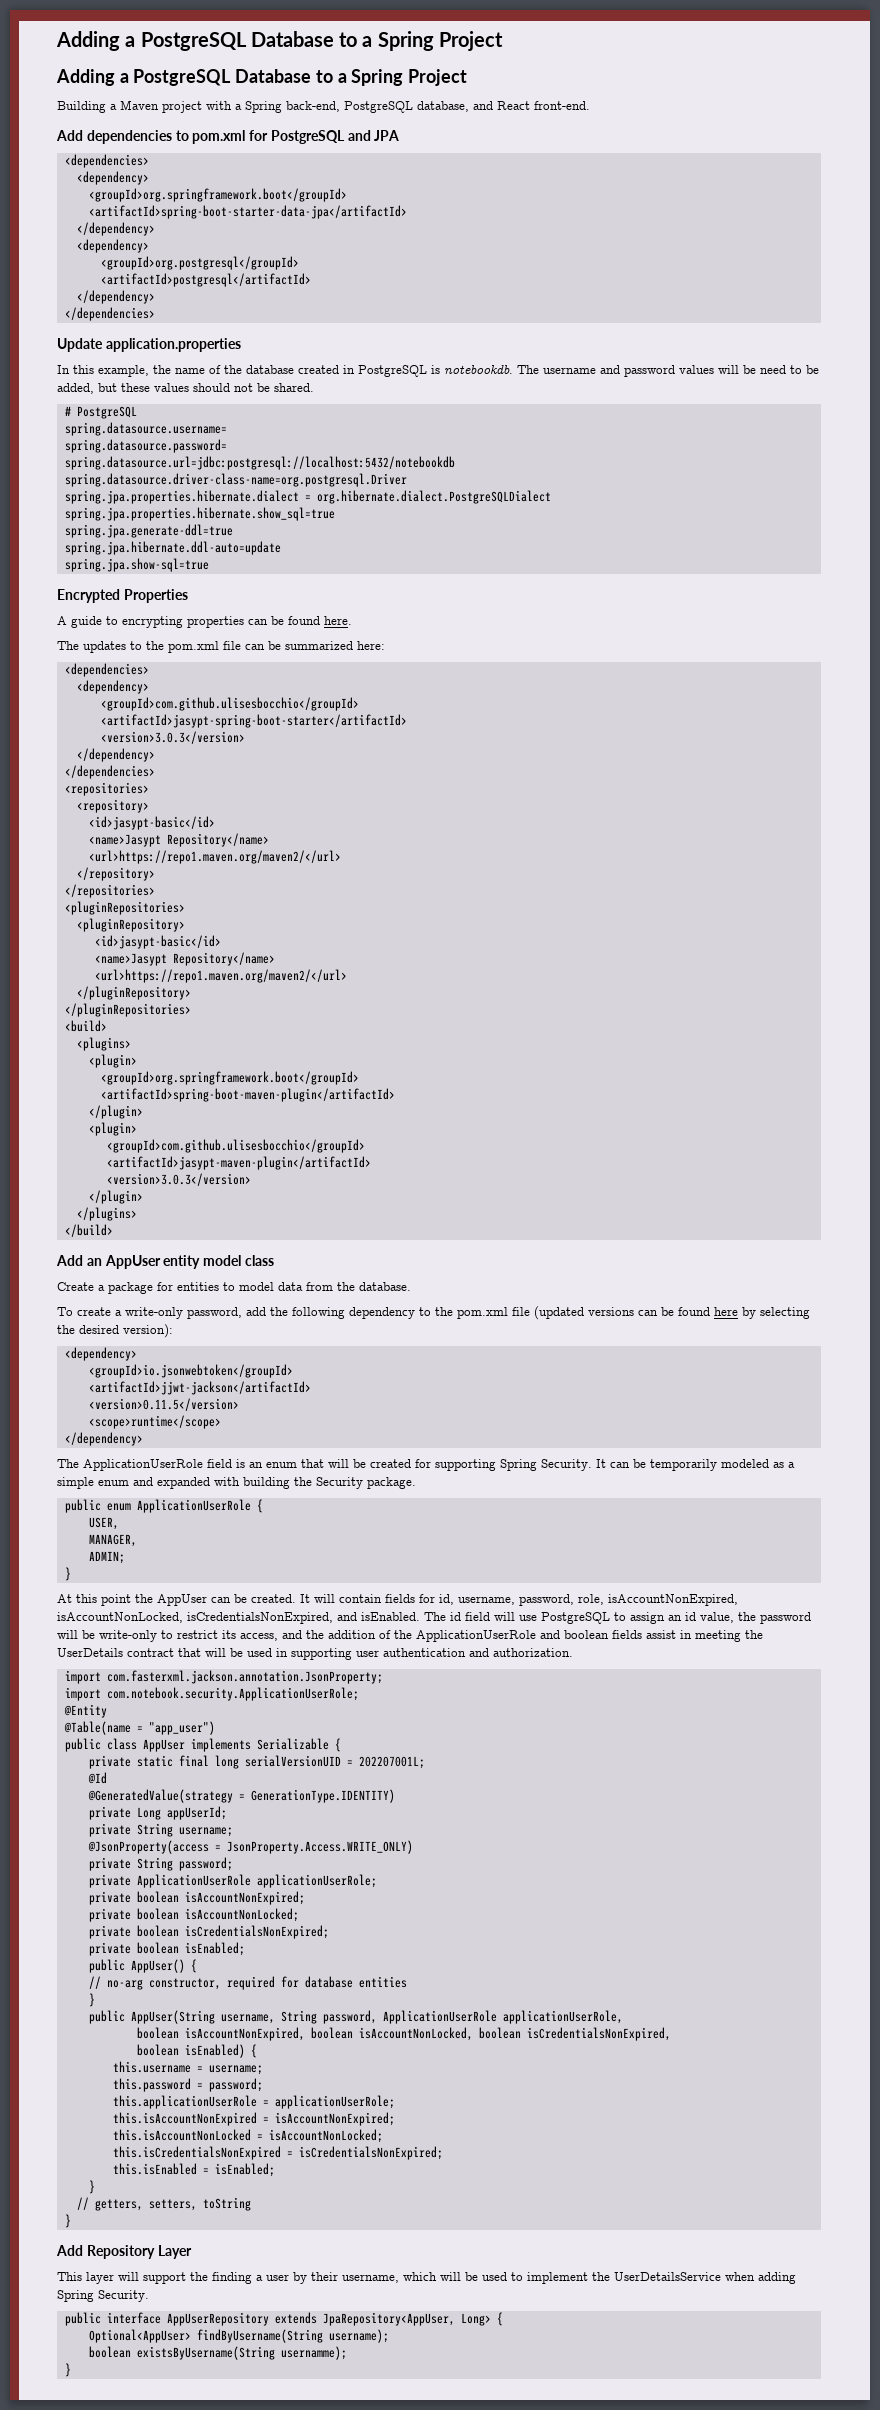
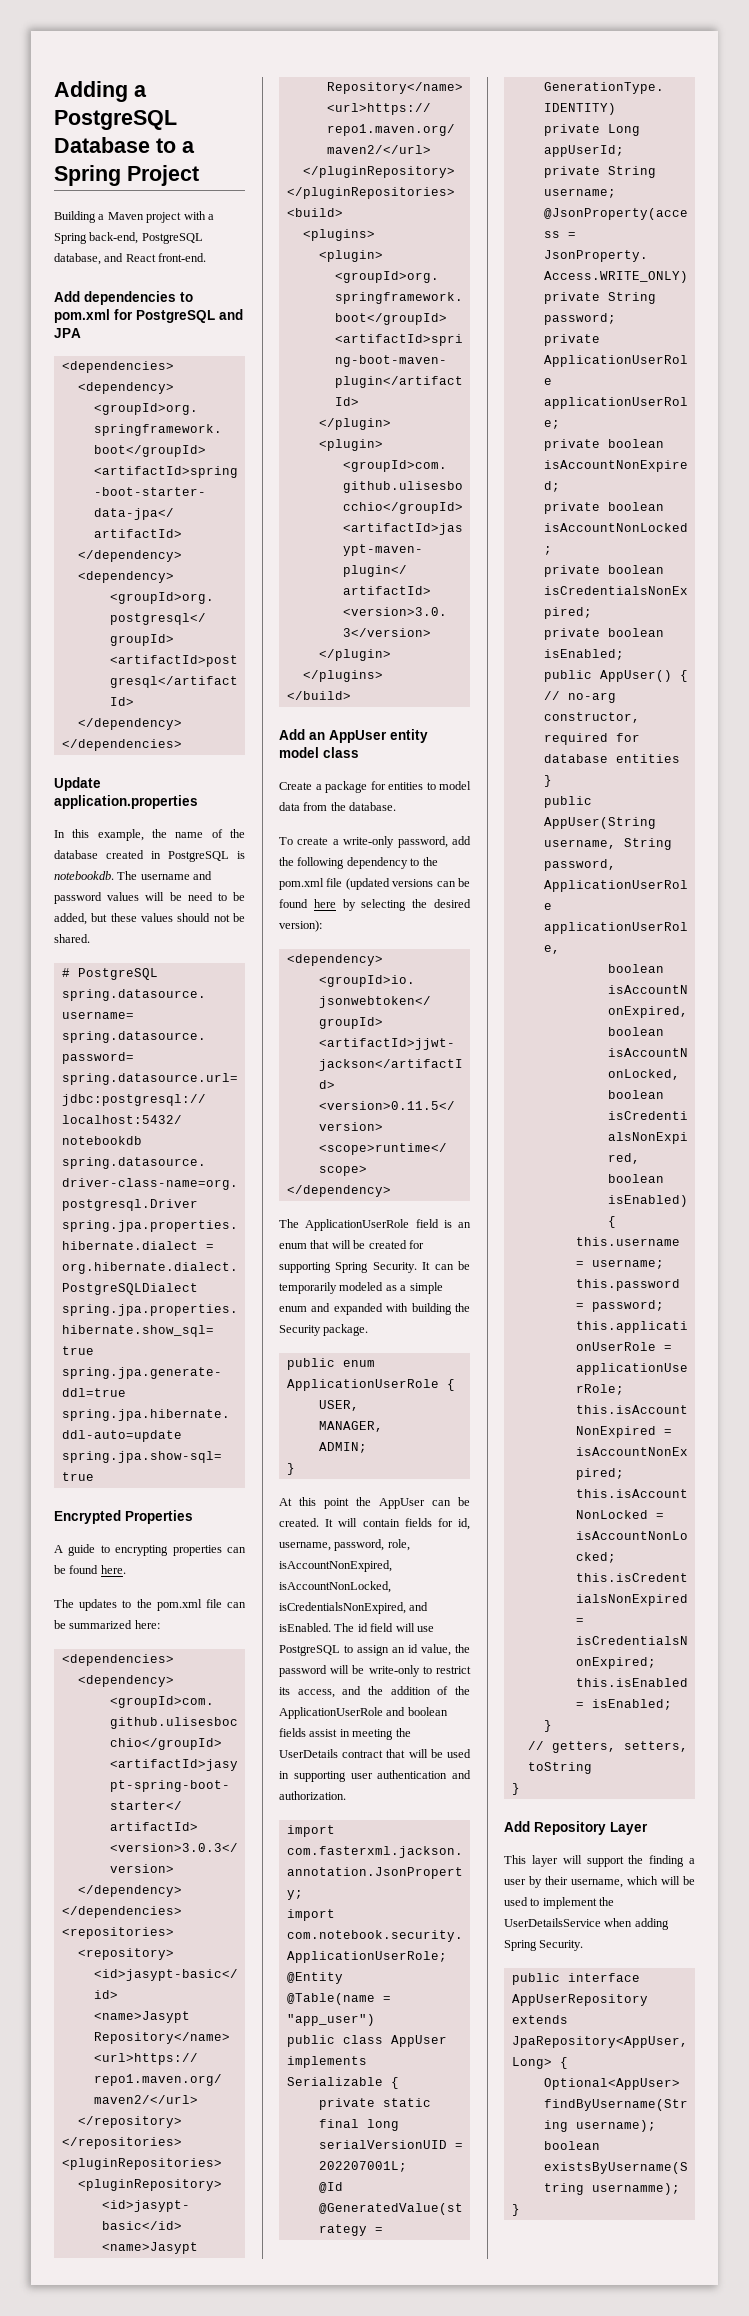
[56,31,503,51] [56,69,468,86] Adding a PostgreSQL Database to a Spring Project // Adding a PostgreSQL Database to a Spring Project -> [54,81,147,102] [54,110,177,130] [54,137,195,153] [54,165,199,186] Adding a PostgreSQL Database to a Spring Project

